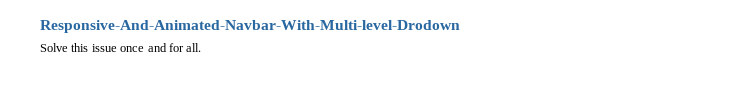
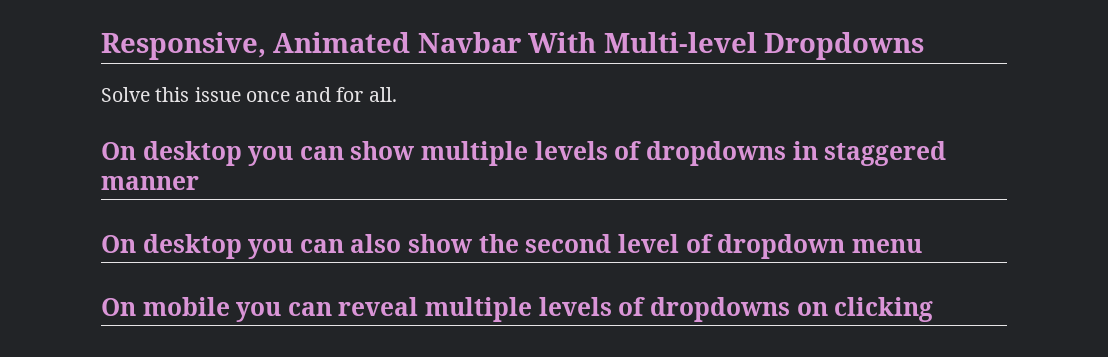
[40,20,460,33] Responsive-And-Animated-Navbar-With-Multi-level-Drodown -> [101,32,925,60] Responsive, Animated Navbar With Multi-level Dropdowns
(202, 47) none -> [101,141,947,166] [101,176,199,190] [101,234,922,259] [101,297,934,322] // On desktop you can show multiple levels of dropdowns in staggered manner // On desktop you can also show the second level of dropdown menu // On mobile you can reveal multiple levels of dropdowns on clicking

